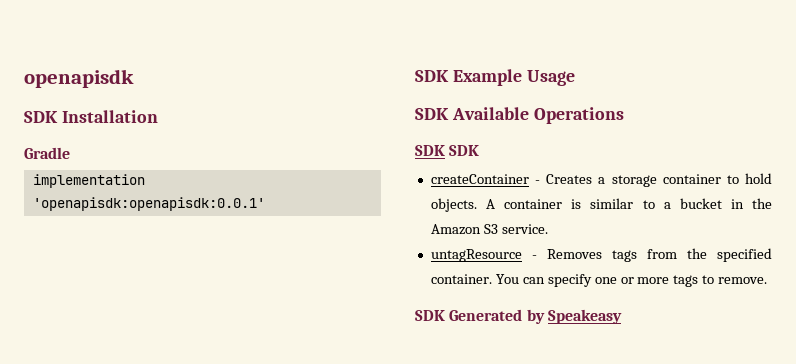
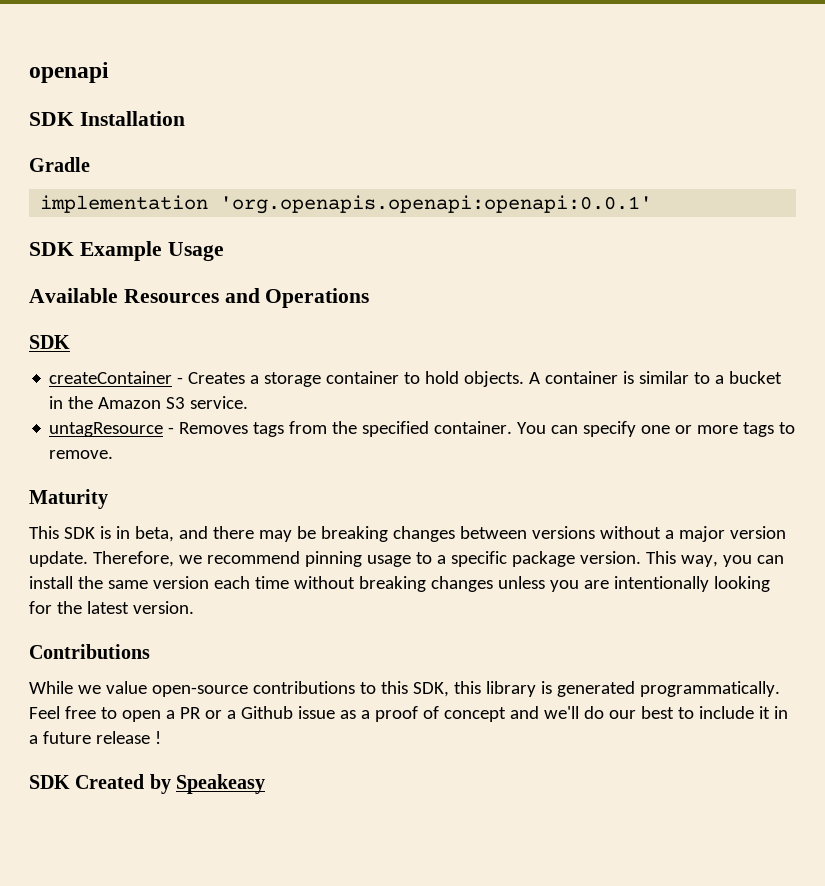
[24,69,134,88] openapisdk -> [29,62,109,83] openapi
[32,197,265,211] 'openapisdk:openapisdk:0.0.1' -> [220,195,653,214] 'org.openapis.openapi:openapi:0.0.1'
[415,107,529,120] SDK Available -> [29,288,260,303] Available Resources and
[449,145,480,156] SDK -> (70, 342) none
[415,309,523,321] SDK Generated -> [29,489,108,509] [29,526,786,542] [29,551,784,567] [29,576,770,592] [29,601,194,614] [29,644,150,659] [29,681,780,697] [29,706,788,722] [29,731,161,744] [29,774,145,789] Maturity // This SDK is in beta, and there may be breaking changes between versions without a major version update. Therefore, we recommend pinning usage to a specific package version. This way, you can install the same version each time without breaking changes unless you are intentionally looking for the latest version. // Contributions // While we value open-source contributions to this SDK, this library is generated programmatically. Feel free to open a PR or a Github issue as a proof of concept and we'll do our best to include it in a future release ! // SDK Created

